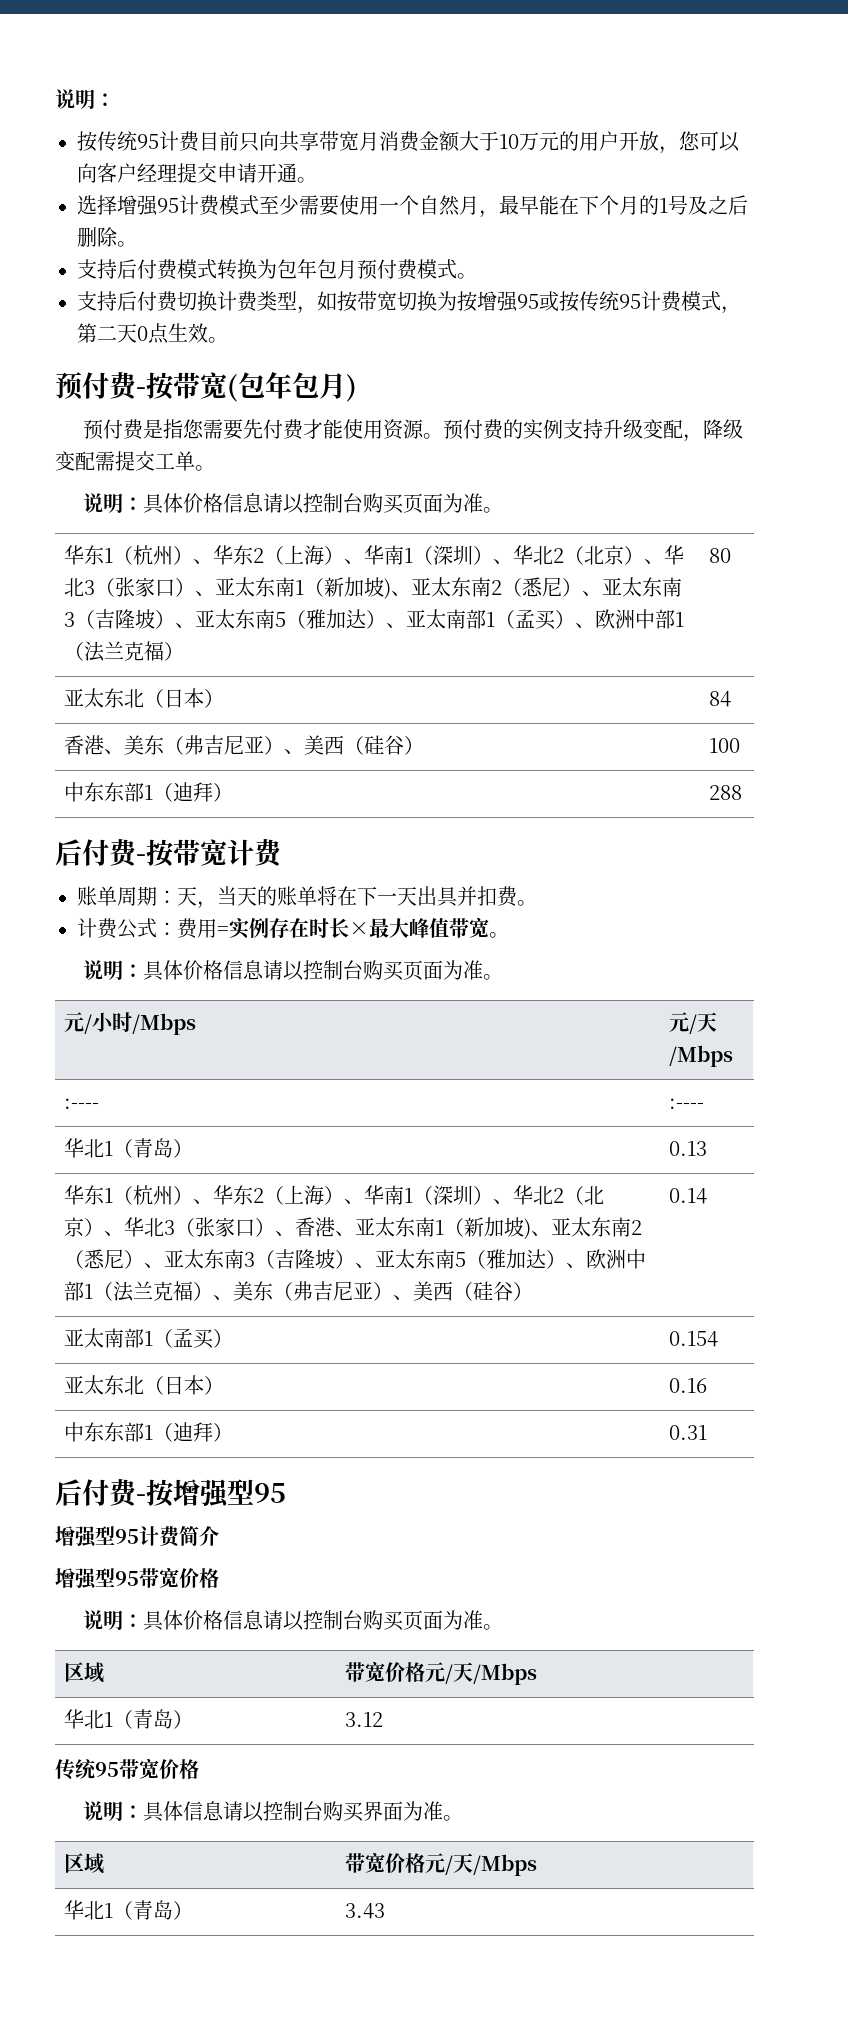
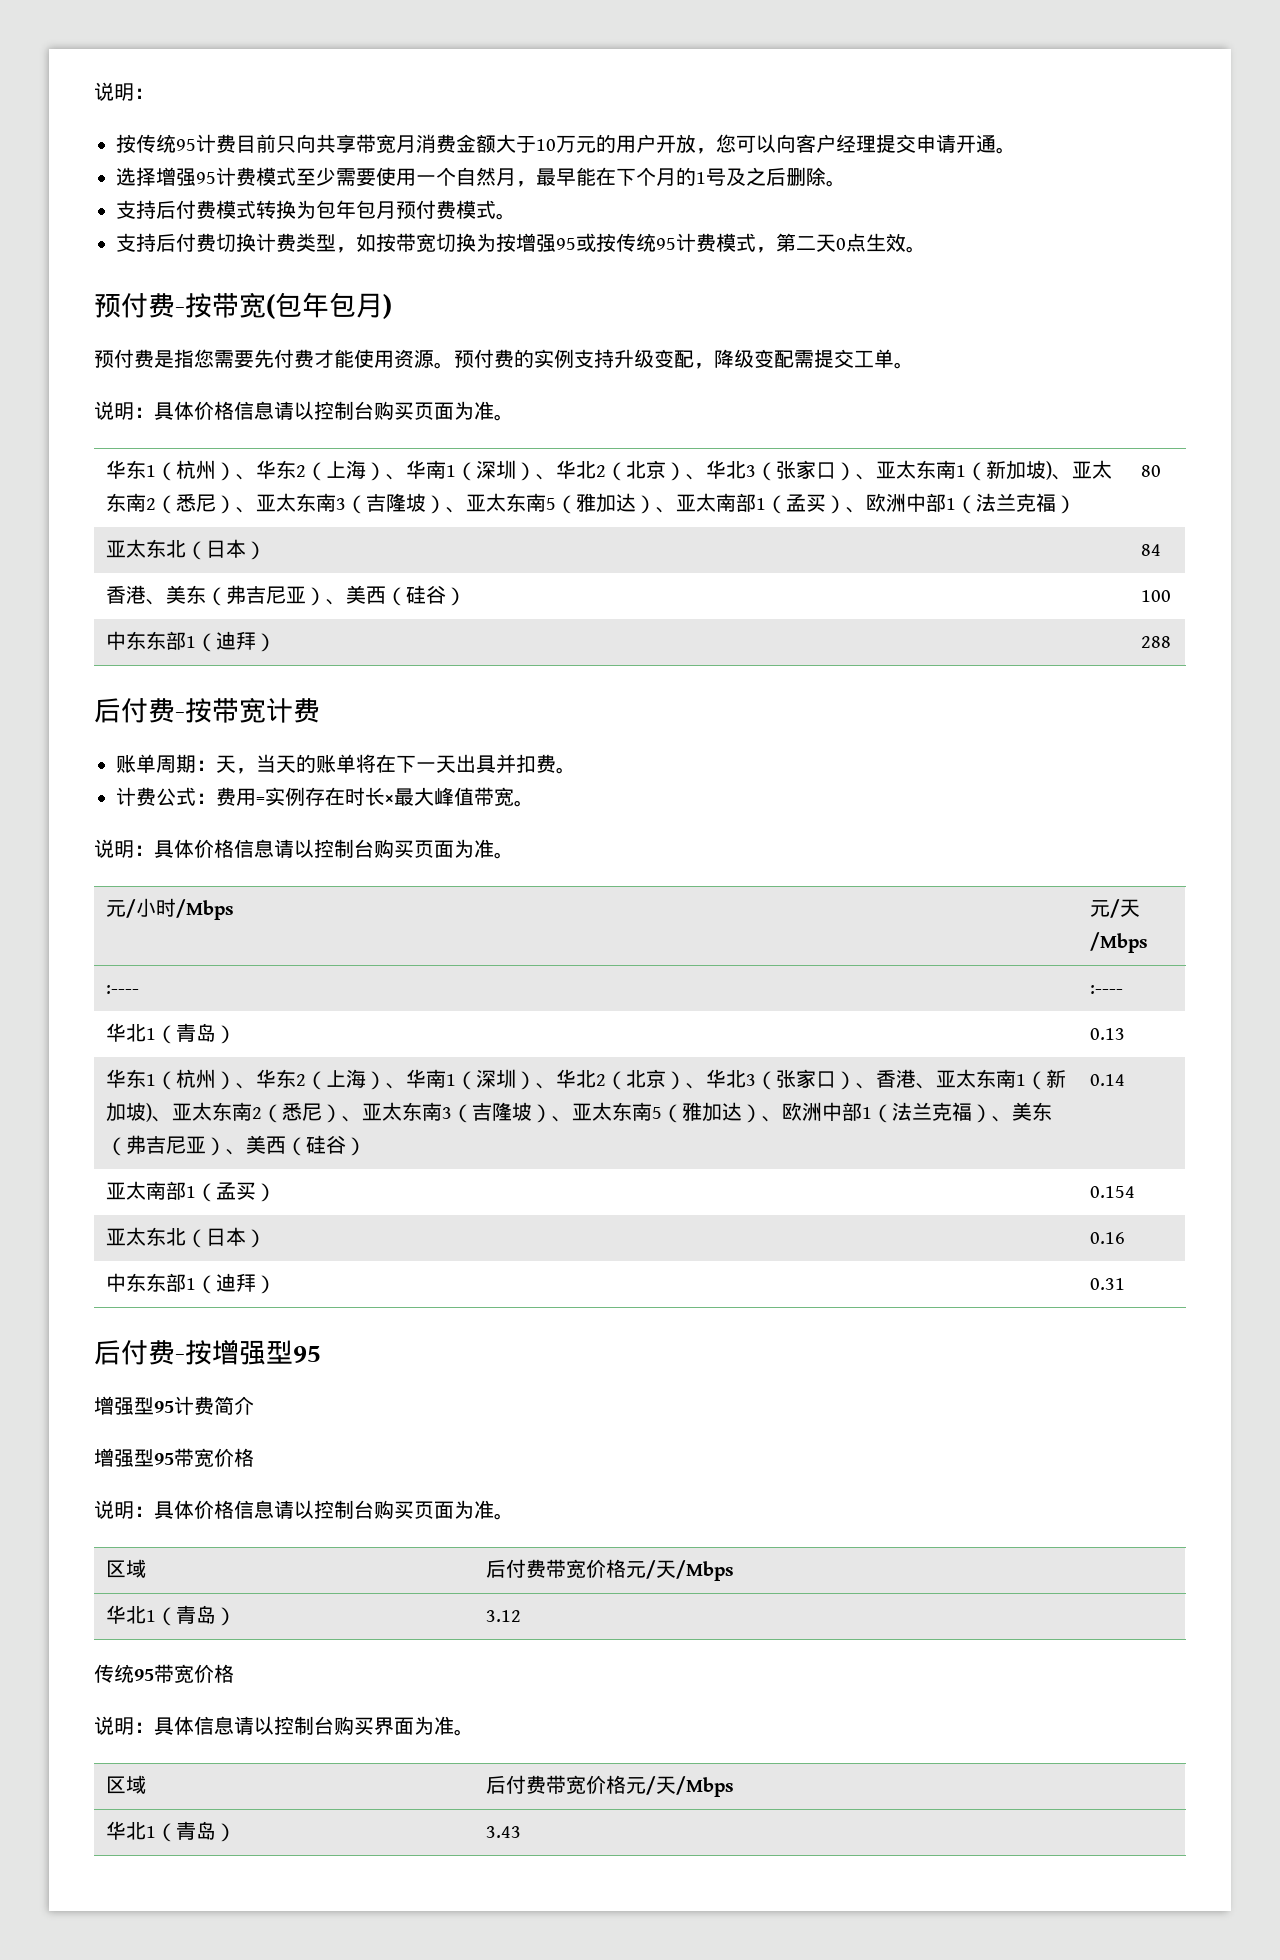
(105, 1672) none -> [486,1559,547,1578] 后付费
(105, 1863) none -> [486,1775,547,1794] 后付费

